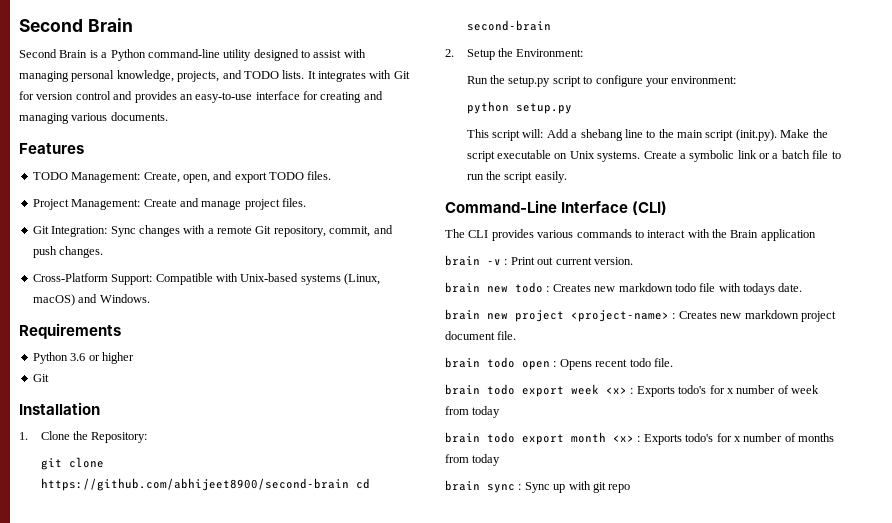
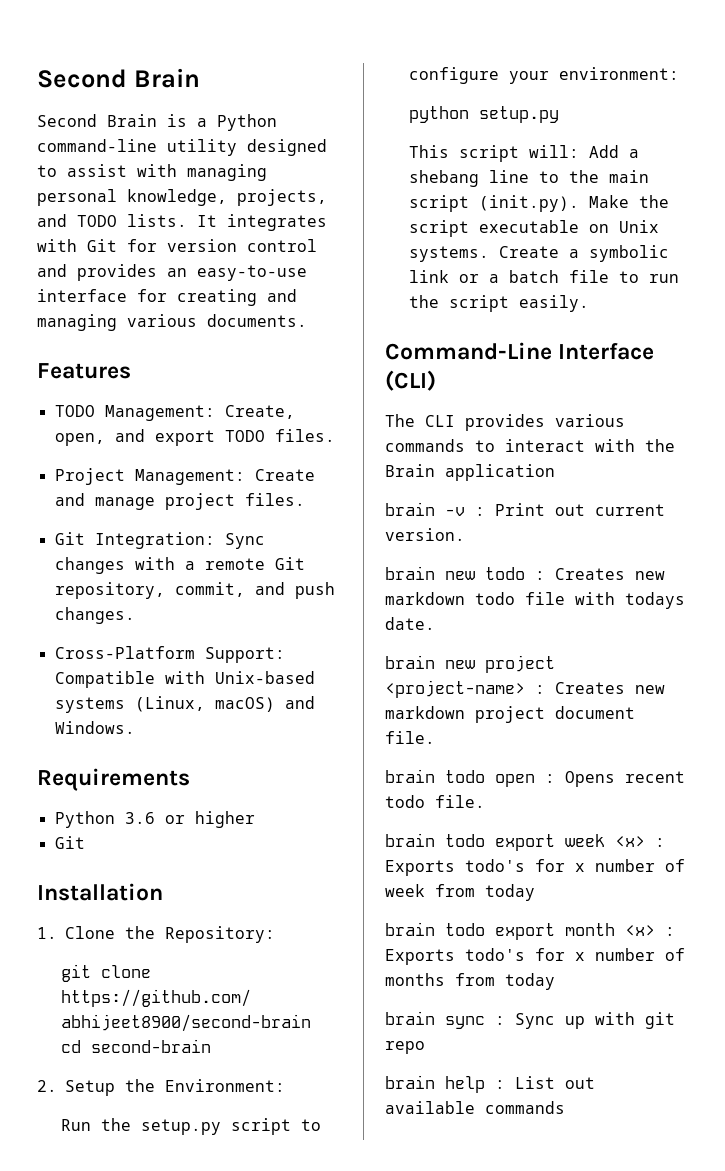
(631, 488) none -> [385,1075,595,1093] [385,1101,565,1114] // brain help : List out available commands

